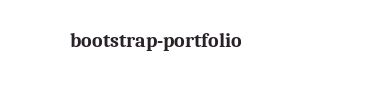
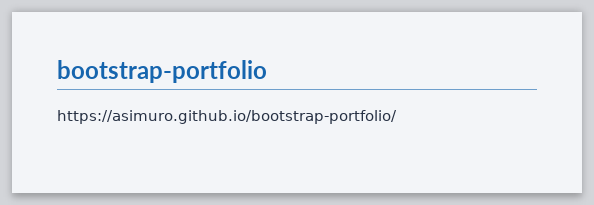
(242, 41) none -> [57,110,397,124] // https://asimuro.github.io/bootstrap-portfolio/

